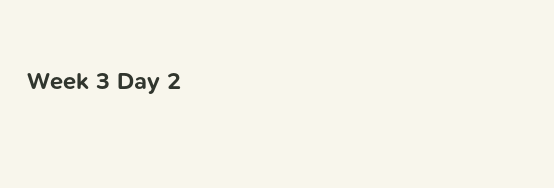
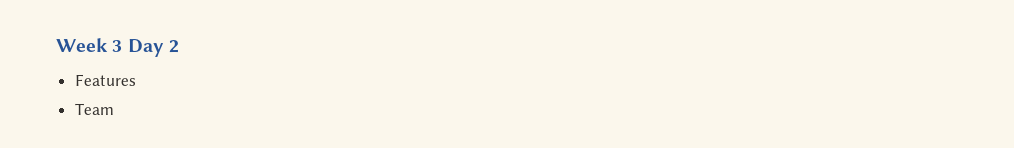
(181, 81) none -> [74,74,136,86] [74,103,114,115] // Features // Team

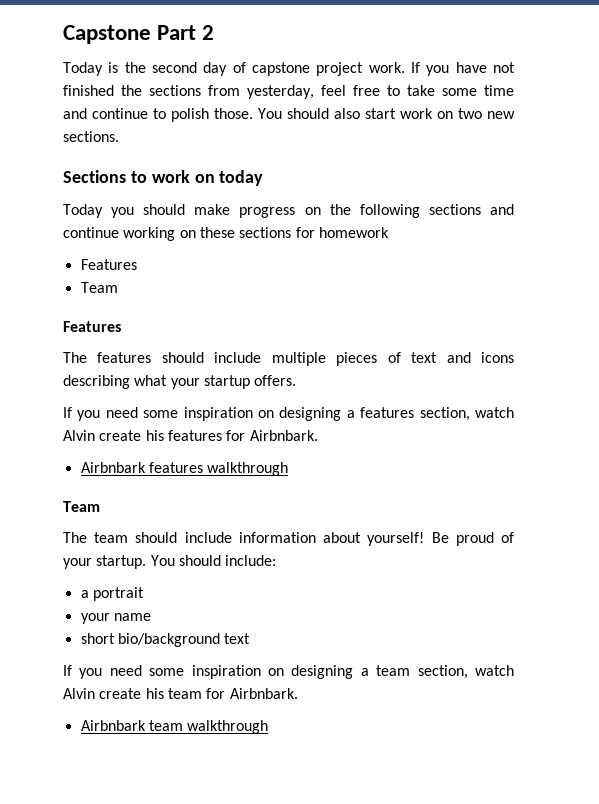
[56,38,179,57] [74,74,136,86] [74,103,114,115] Week 3 Day 2 // Features // Team -> [63,25,215,44] [63,62,515,76] [63,85,514,99] [63,108,515,122] [63,131,119,142] [63,170,264,186] [63,204,514,218] [63,227,389,241] [80,259,137,270] [80,282,118,293] [63,321,121,332] [63,352,515,366] [63,375,297,389] [63,407,514,421] [63,430,318,441] [80,462,289,476] [63,501,100,512] [63,532,514,546] [63,555,277,569] [80,587,144,601] [80,613,151,624] [80,633,251,647] [63,665,514,679] [63,688,298,699] [80,720,269,734] Capstone Part 2 // Today is the second day of capstone project work. If you have not finished the sections from yesterday, feel free to take some time and continue to polish those. You should also start work on two new sections. // Sections to work on today // Today you should make progress on the following sections and continue working on these sections for homework // Features // Team // Features // The features should include multiple pieces of text and icons describing what your startup offers. // If you need some inspiration on designing a features section, watch Alvin create his features for Airbnbark. // Airbnbark features walkthrough // Team // The team should include information about yourself! Be proud of your startup. You should include: // a portrait // your name // short bio/background text // If you need some inspiration on designing a team section, watch Alvin create his team for Airbnbark. // Airbnbark team walkthrough

